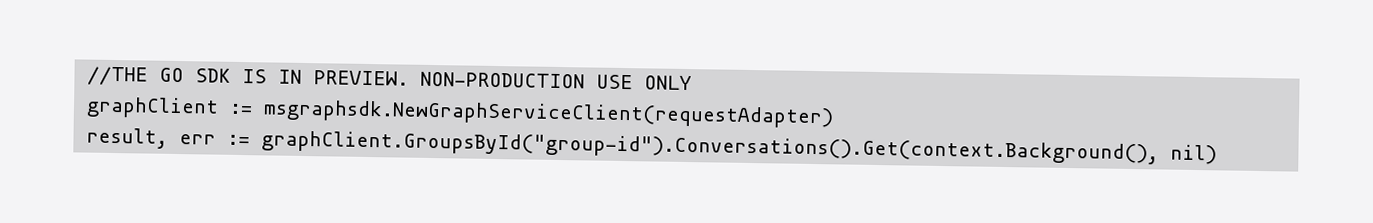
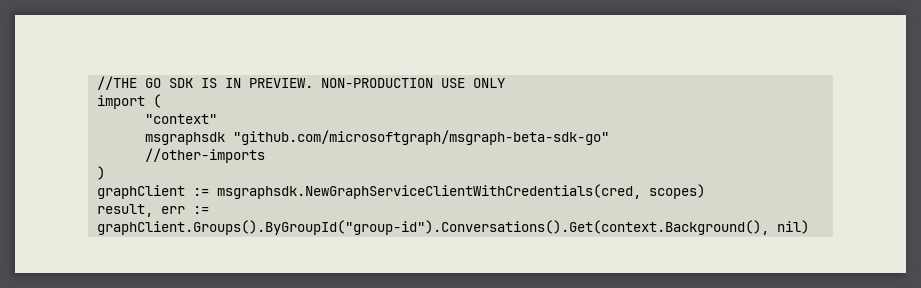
(692, 83) none -> [97,94,162,109] [145,114,218,124] [145,130,610,145] [145,148,266,163] [97,166,106,180] // import ( // "context" // msgraphsdk "github.com/microsoftgraph/msgraph-beta-sdk-go" // //other-imports // )
[262,99,834,129] msgraphsdk.NewGraphServiceClient(requestAdapter) -> [217,184,706,199] msgraphsdk.NewGraphServiceClientWithCredentials(cred, scopes)
[260,130,1159,165] graphClient.GroupsById("group-id").Conversations().Get(context.Background(), -> [97,220,770,235] graphClient.Groups().ByGroupId("group-id").Conversations().Get(context.Background(),

